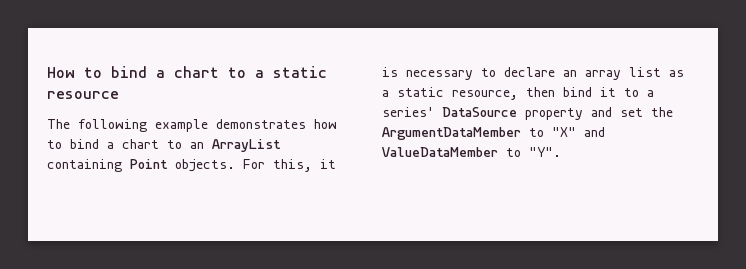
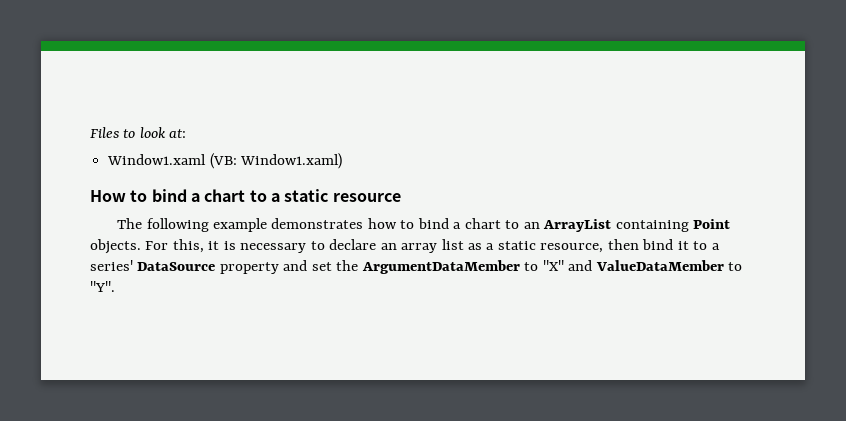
(47, 72) none -> [90,127,187,138] [107,153,343,169] Files to look at: // Window1.xaml (VB: Window1.xaml) //

